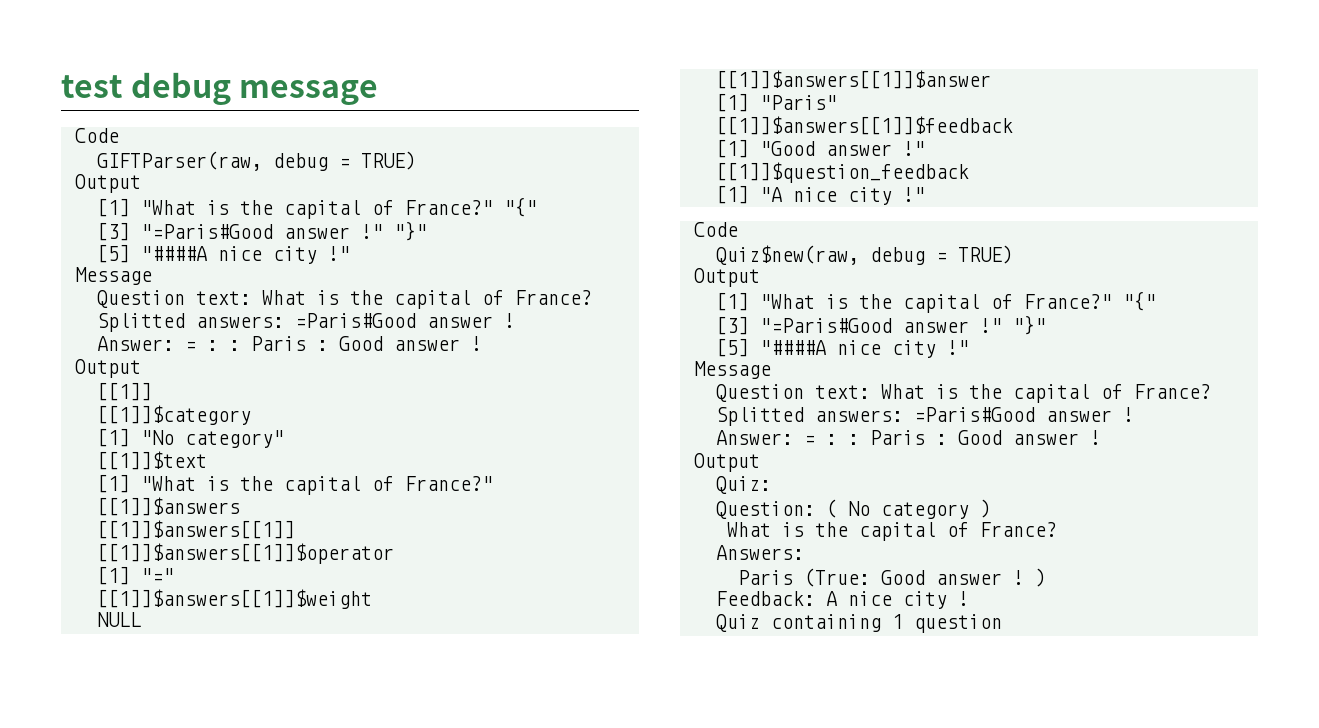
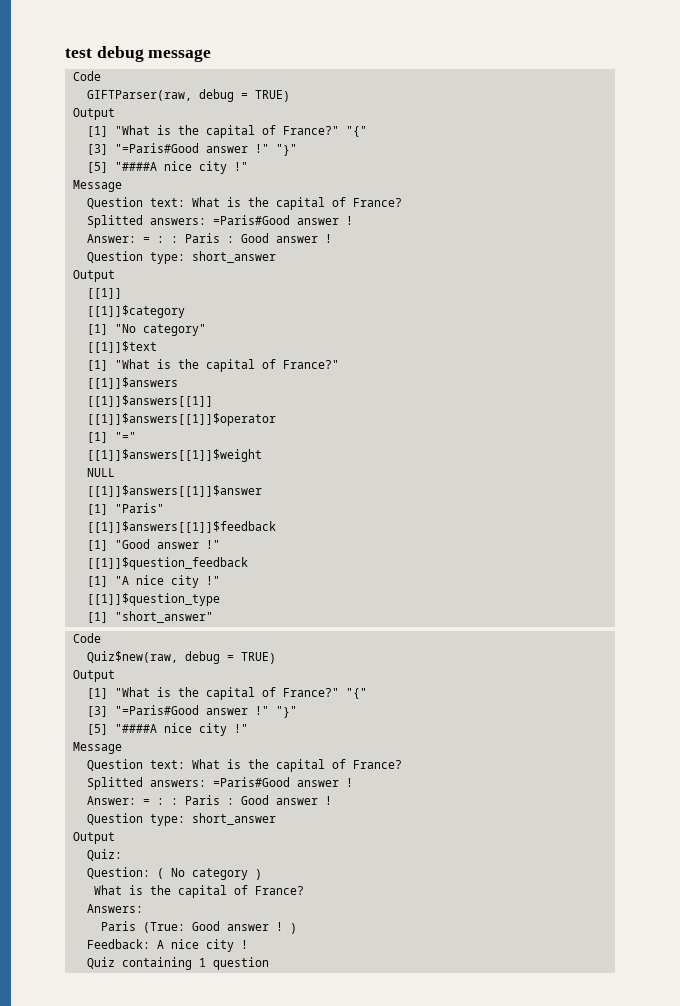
(482, 343) none -> [86,251,276,264] // Question type: short_answer
(925, 194) none -> [86,593,220,606] [86,611,213,623] // [[1]]$question_type // [1] "short_answer"
(1101, 437) none -> [86,813,276,826] // Question type: short_answer

